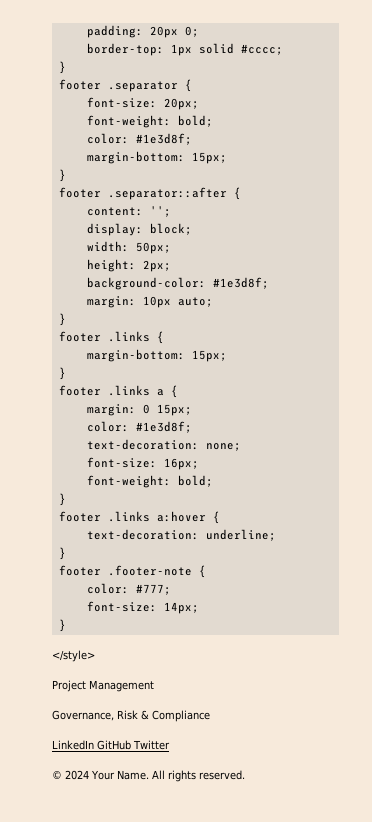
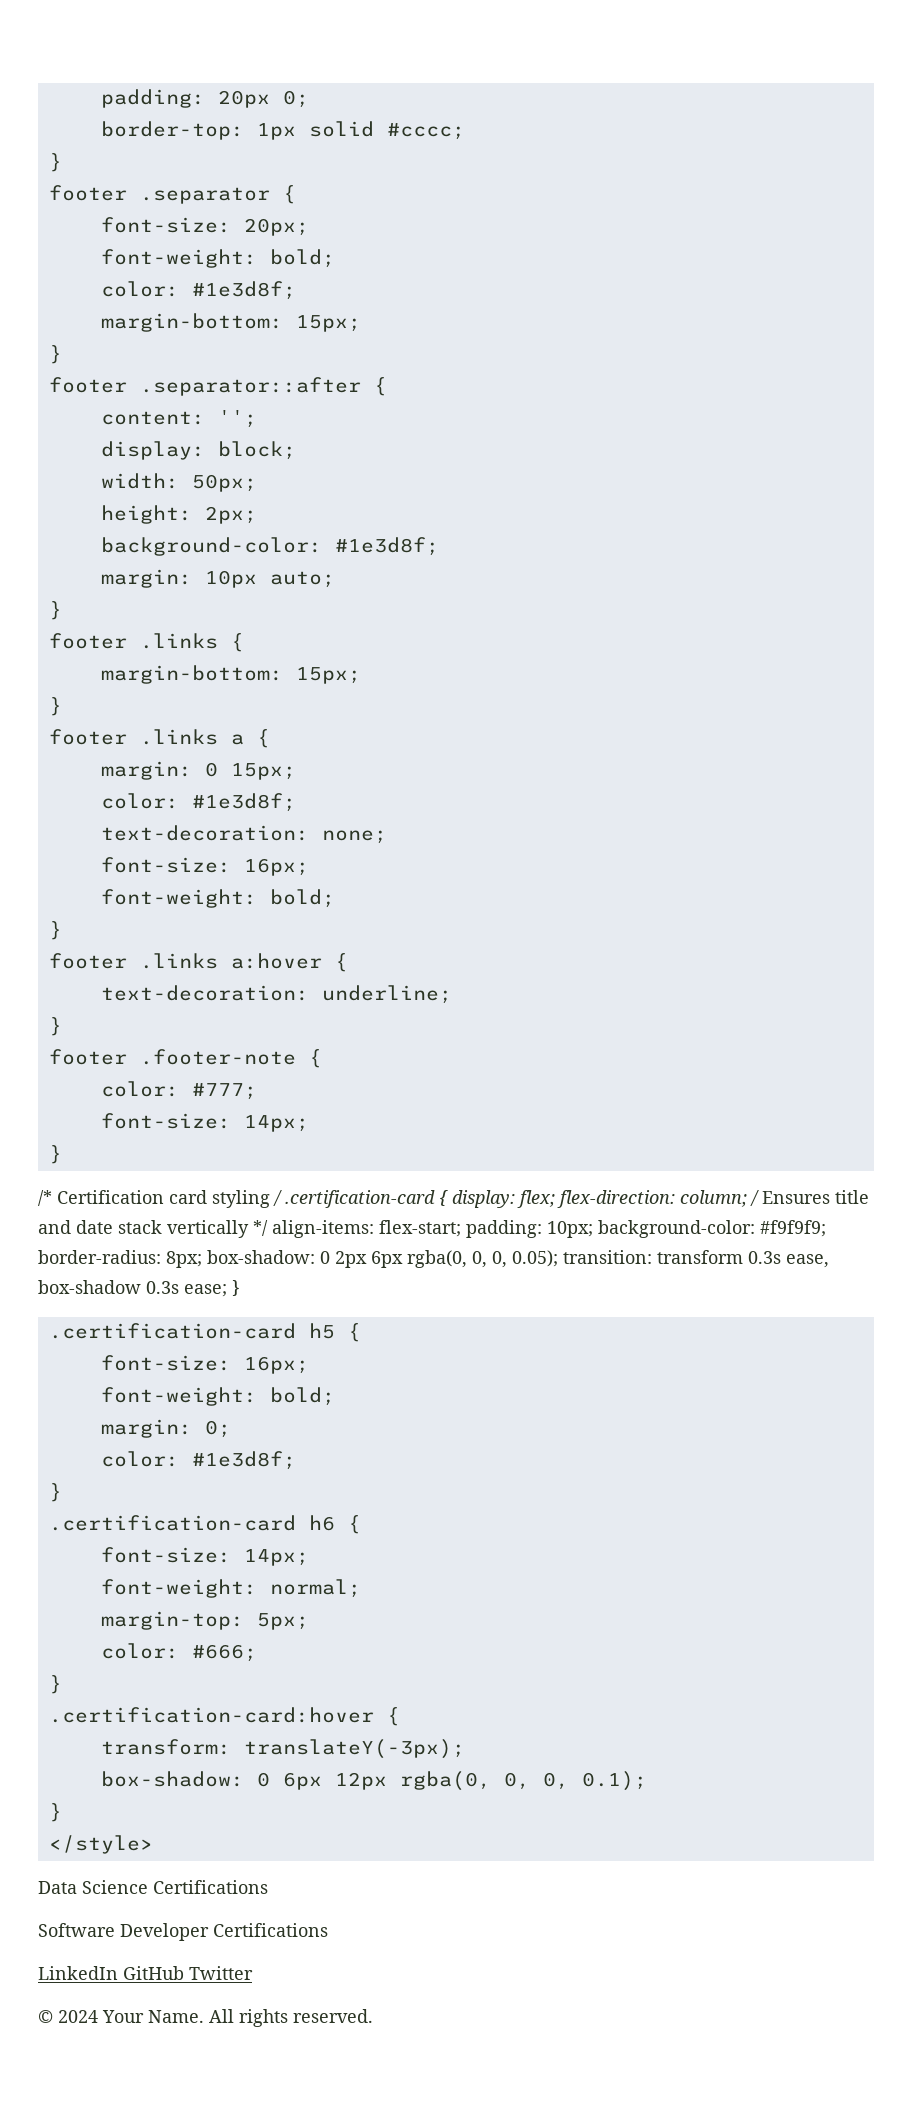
[52,650,95,662] [52,680,154,692] [52,710,210,722] </style> // Project Management // Governance, Risk & Compliance -> [38,1190,869,1208] [38,1220,826,1238] [38,1250,829,1268] [38,1280,240,1297] [48,1323,361,1342] [100,1355,309,1374] [100,1387,335,1406] [100,1419,231,1438] [100,1451,296,1470] [48,1483,62,1502] [48,1515,361,1534] [100,1547,309,1566] [100,1579,361,1598] [100,1611,309,1630] [100,1643,257,1662] [48,1675,62,1694] [48,1707,400,1726] [100,1739,465,1759] [100,1771,647,1791] [48,1803,62,1822] [48,1835,153,1854] [38,1880,268,1894] [38,1923,328,1941] /* Certification card styling / .certification-card { display: flex; flex-direction: column; / Ensures title and date stack vertically */ align-items: flex-start; padding: 10px; background-color: #f9f9f9; border-radius: 8px; box-shadow: 0 2px 6px rgba(0, 0, 0, 0.05); transition: transform 0.3s ease, box-shadow 0.3s ease; } // .certification-card h5 { // font-size: 16px; // font-weight: bold; // margin: 0; // color: #1e3d8f; // } // .certification-card h6 { // font-size: 14px; // font-weight: normal; // margin-top: 5px; // color: #666; // } // .certification-card:hover { // transform: translateY(-3px); // box-shadow: 0 6px 12px rgba(0, 0, 0, 0.1); // } // </style> // Data Science Certifications // Software Developer Certifications

